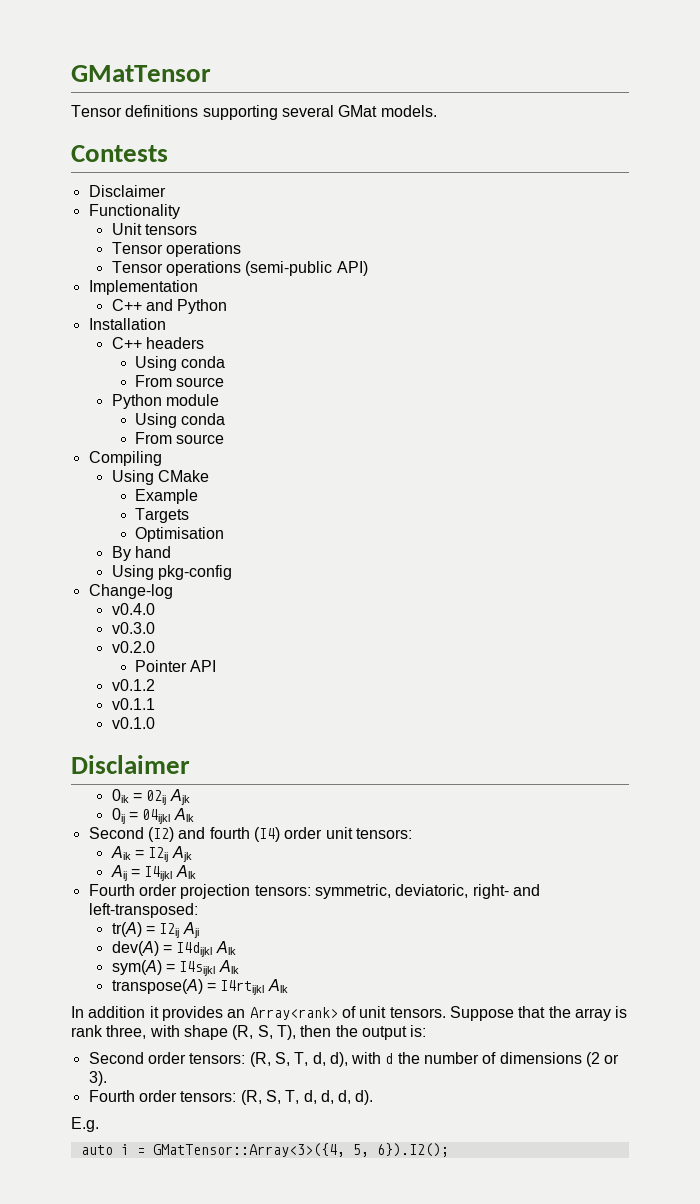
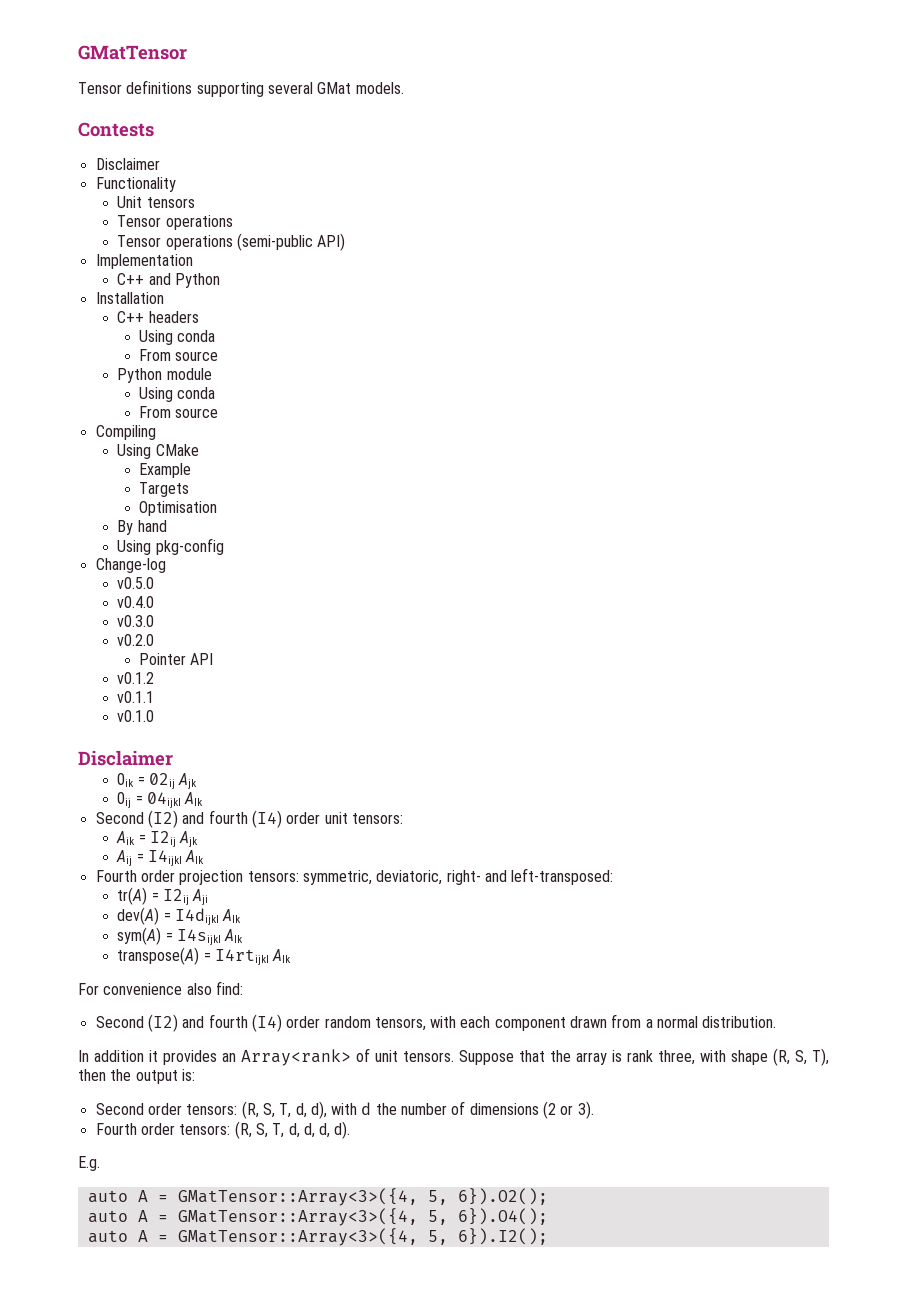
(173, 591) none -> [117,577,155,589] // v0.5.0
(288, 986) none -> [78,981,243,995] [95,1014,777,1032] // For convenience also find: // Second (I2) and fourth (I4) order random tensors, with each component drawn from a normal distribution.
[120,1144,129,1155] i -> [137,1188,548,1206] [87,1208,548,1226] [87,1230,148,1243] A = GMatTensor::Array<3>({4, 5, 6}).O2(); // auto A = GMatTensor::Array<3>({4, 5, 6}).O4(); // auto A

